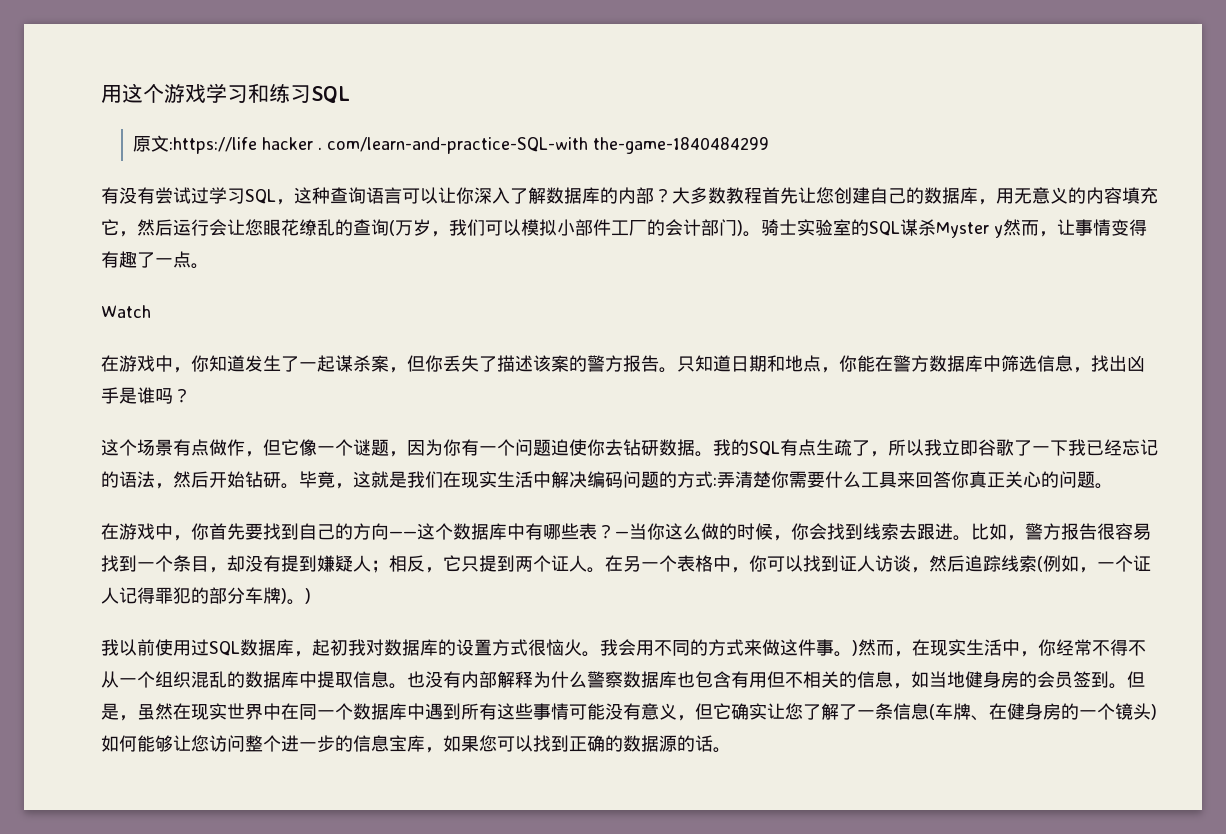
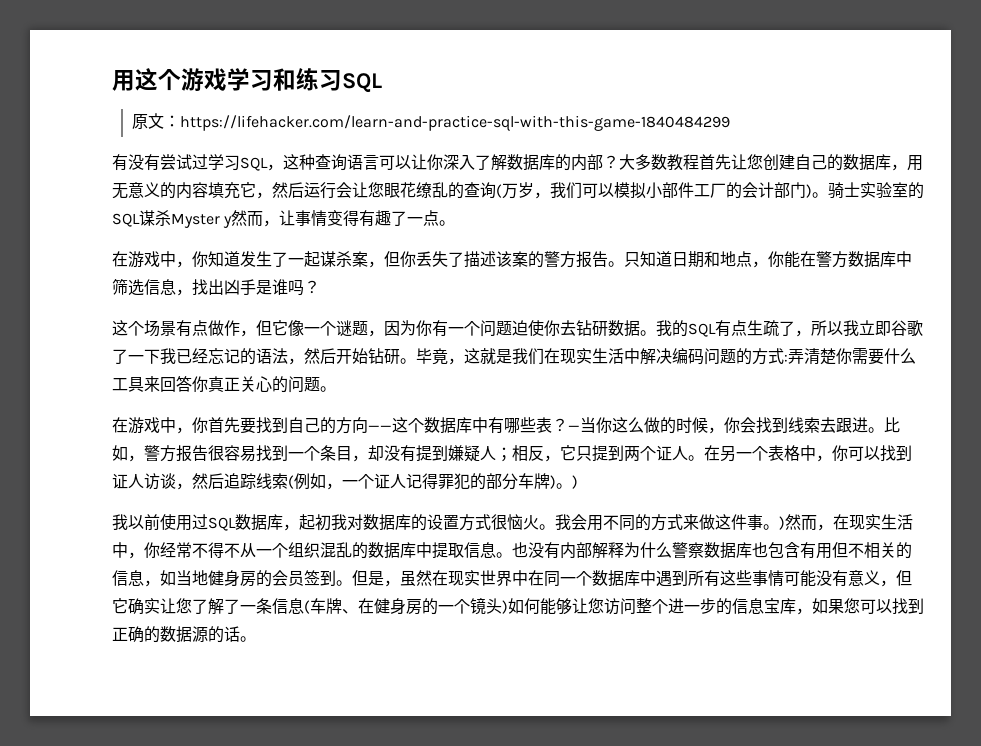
[169,137,770,154] :https://life hacker . com/learn-and-practice-SQL-with the-game-1840484299 -> [164,115,731,131] ：https://lifehacker.com/learn-and-practice-sql-with-this-game-1840484299
[101,305,151,318] // Watch -> (456, 223) none

